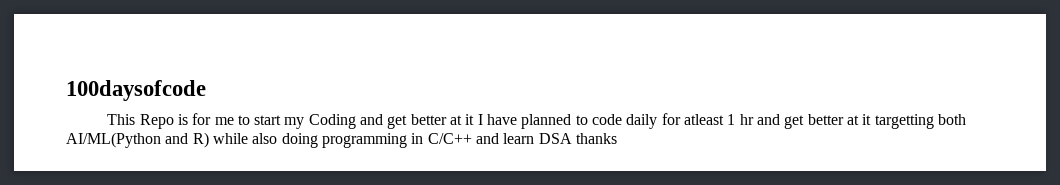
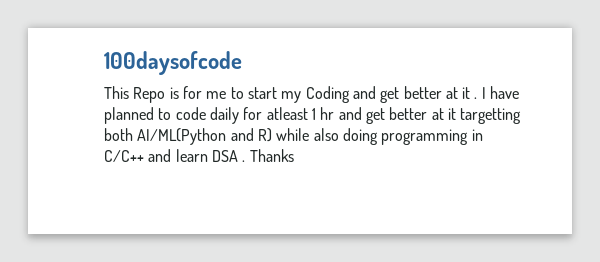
(475, 119) none -> [474,97,478,99] .
[575,133,617,144] thanks -> [242,149,294,162] . Thanks

